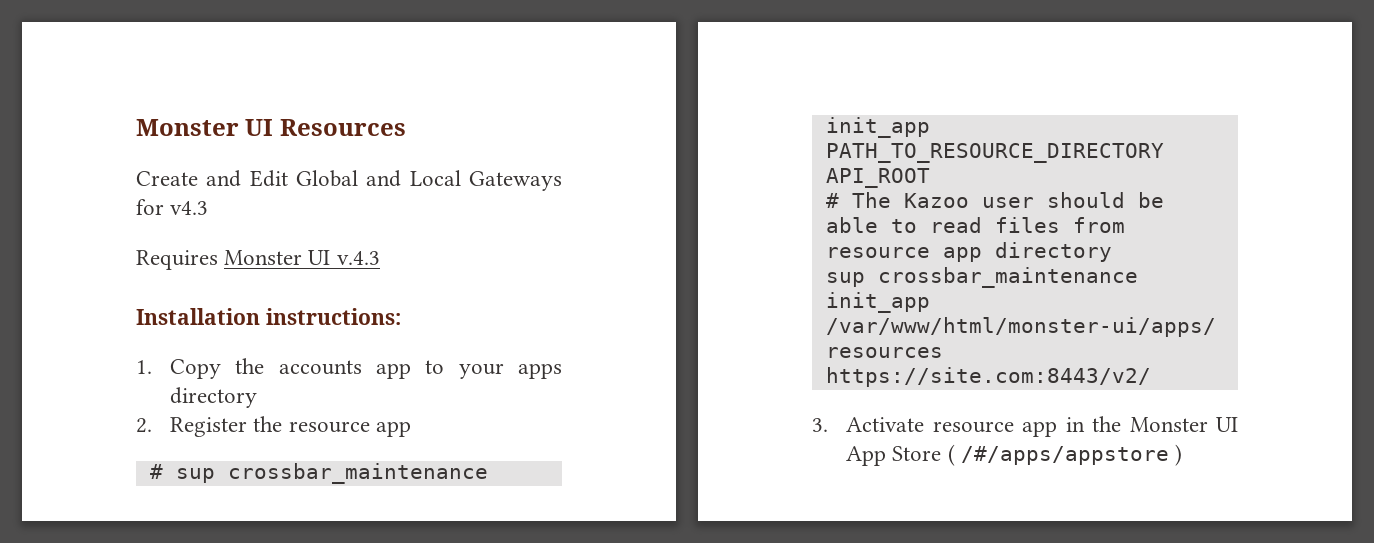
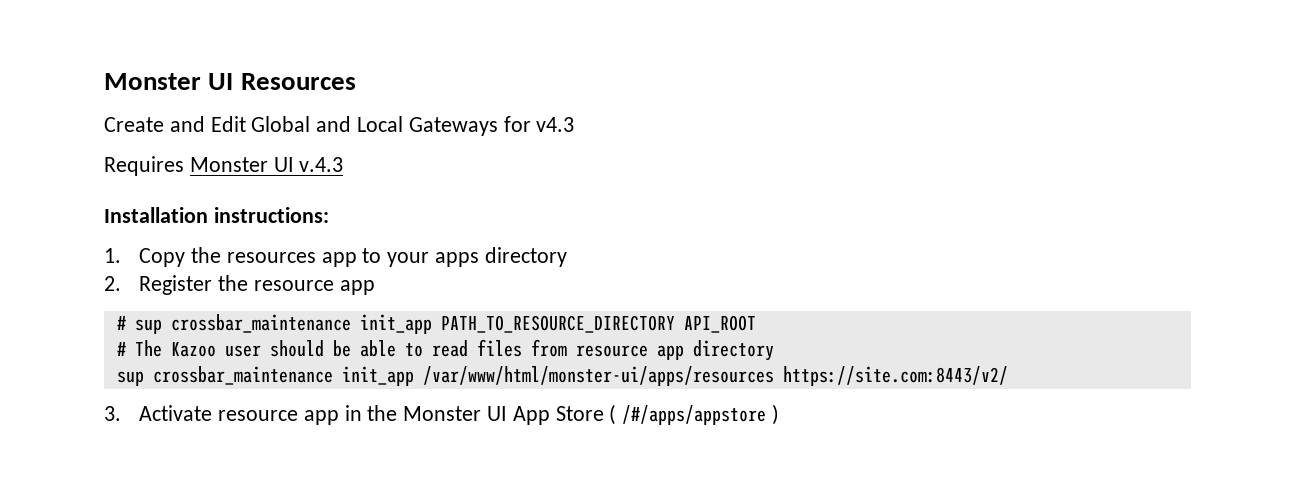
[278,360,362,375] accounts -> [226,252,316,263] resources

